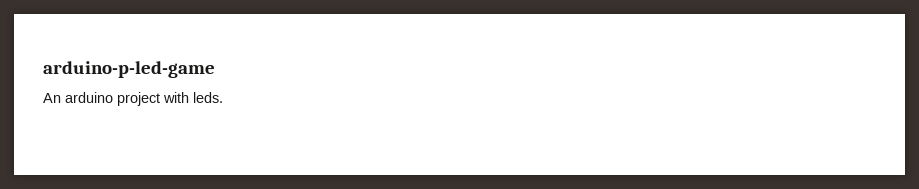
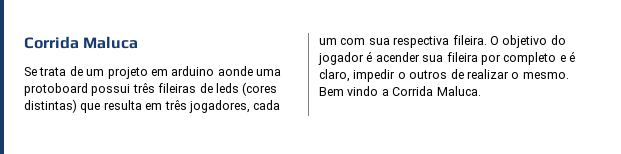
[43,61,215,78] [43,92,223,106] arduino-p-led-game // An arduino project with leds. -> [24,36,139,49] [24,66,281,79] [24,82,278,96] [24,99,281,113] [319,35,566,48] [318,51,575,65] [319,69,569,82] [319,86,481,96] Corrida Maluca // Se trata de um projeto em arduino aonde uma protoboard possui três fileiras de leds (cores distintas) que resulta em três jogadores, cada um com sua respectiva fileira. O objetivo do jogador é acender sua fileira por completo e é claro, impedir o outros de realizar o mesmo. Bem vindo a Corrida Maluca.

